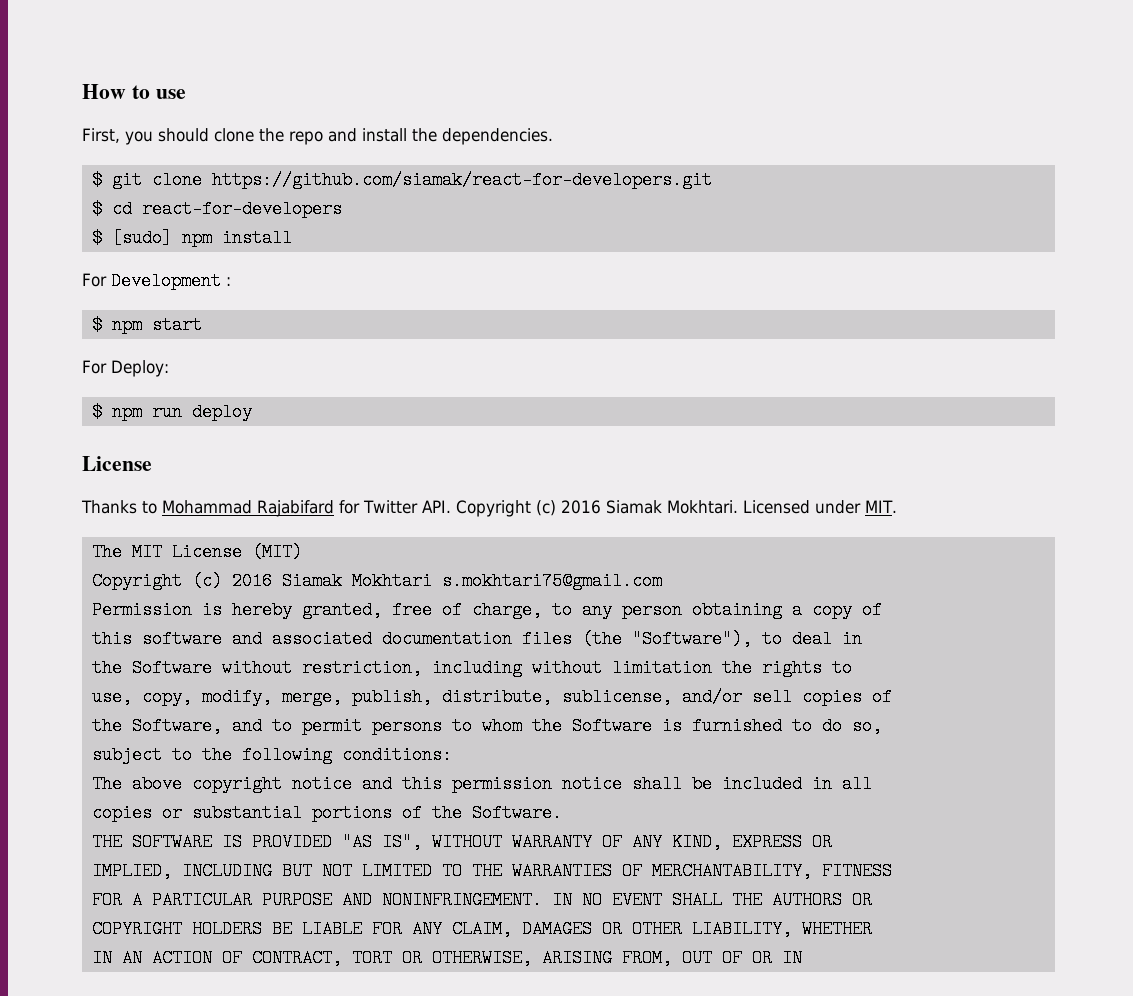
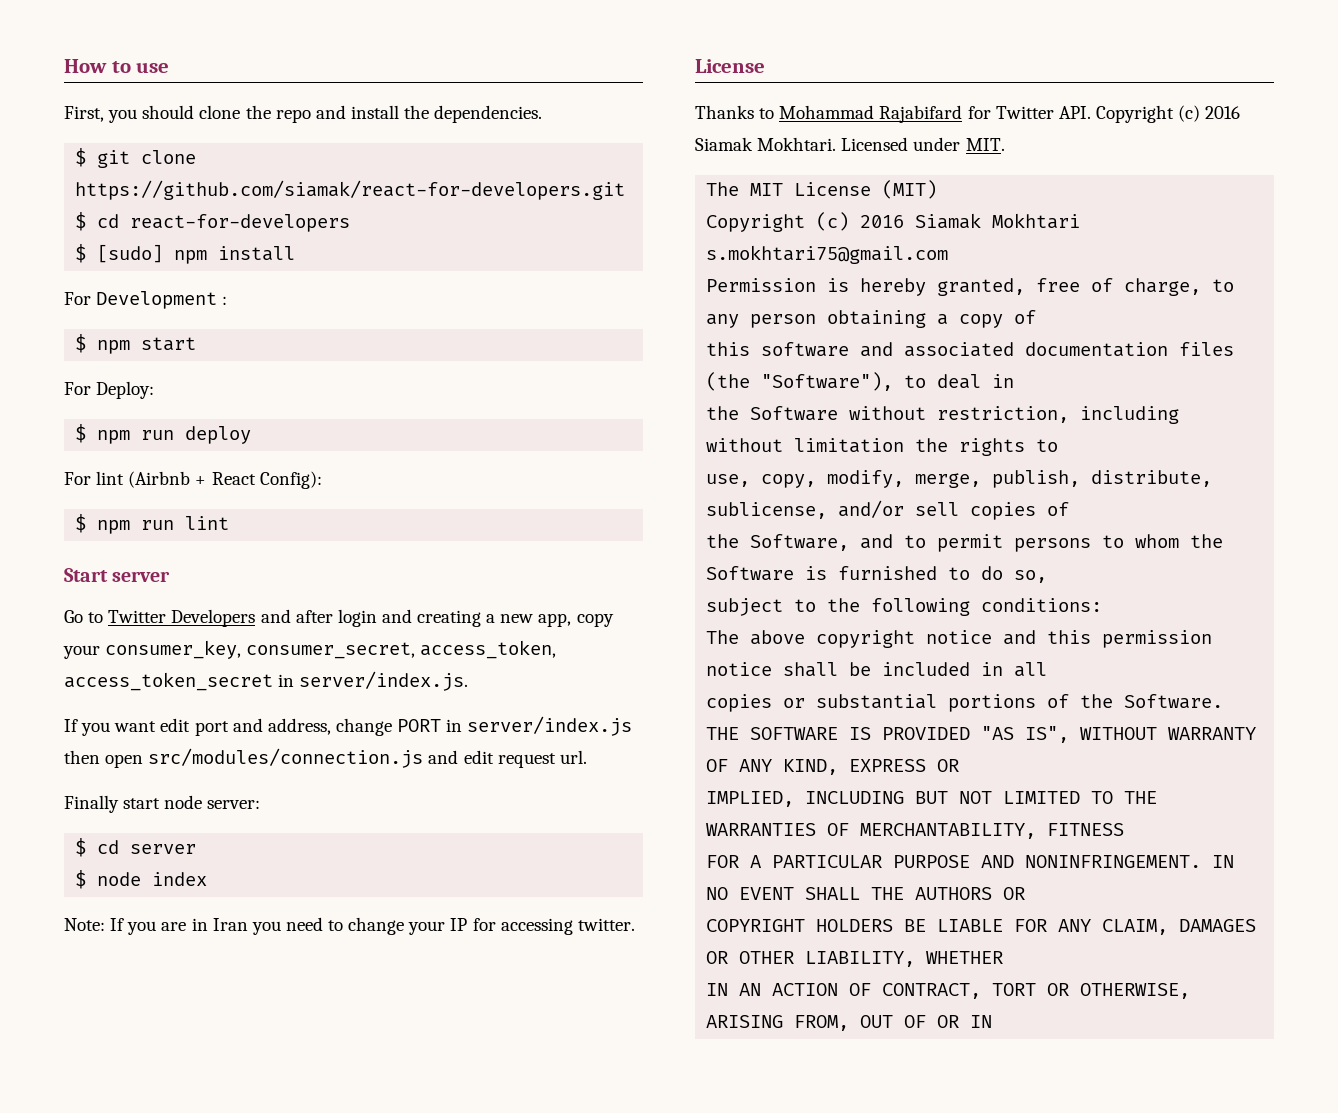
(252, 412) none -> [64,471,322,489] [75,514,230,534] [64,568,171,582] [64,609,614,627] [63,640,557,659] [64,671,469,691] [64,716,633,736] [64,748,587,768] [64,795,261,813] [75,838,197,857] [75,870,208,889] [64,917,635,935] // For lint (Airbnb + React Config): // $ npm run lint // Start server // Go to Twitter Developers and after login and creating a new app, copy your consumer_key, consumer_secret, access_token, access_token_secret in server/index.js. // If you want edit port and address, change PORT in server/index.js then open src/modules/connection.js and edit request url. // Finally start node server: // $ cd server // $ node index // Note: If you are in Iran you need to change your IP for accessing twitter.

